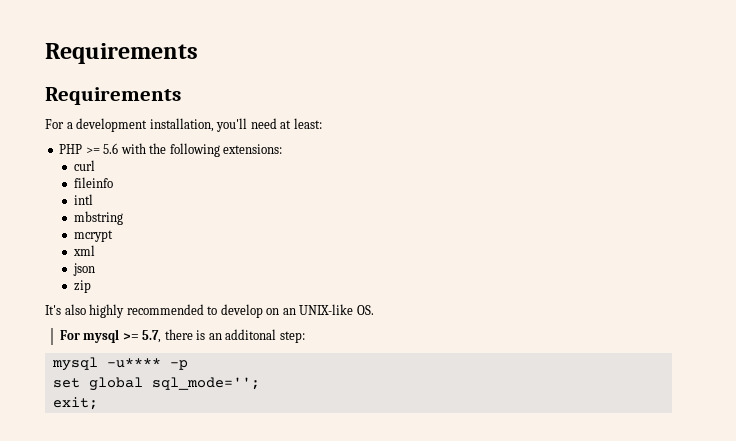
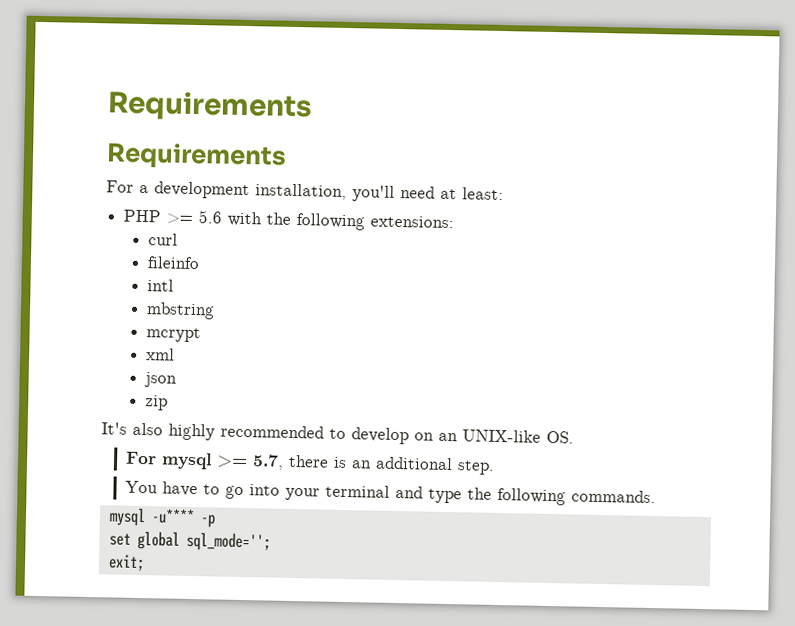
[225,329,305,343] additonal step: -> [374,456,495,475] [124,480,656,506] additional step. // You have to go into your terminal and type the following commands.

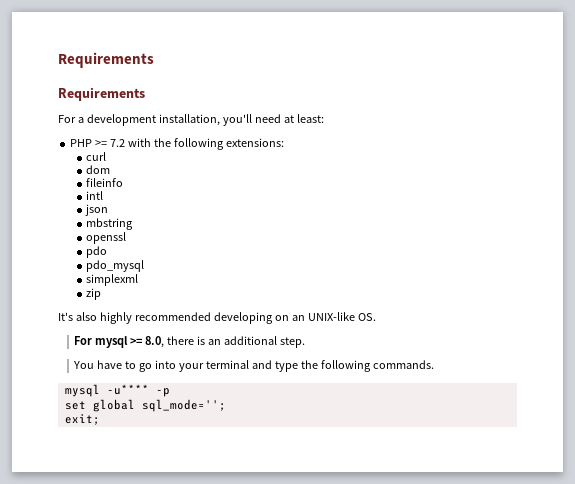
[198,210,223,224] 5.6 -> [110,139,126,147] 7.2
(179, 239) none -> [86,165,111,174] // dom
(175, 285) none -> [85,204,109,216] // json
[146,327,202,343] [146,348,176,361] [144,372,178,388] mcrypt // xml // json -> [86,232,127,244] [86,246,108,258] [86,260,145,272] [86,274,139,286] openssl // pdo // pdo_mysql // simplexml
[329,427,409,445] to develop -> [213,312,273,324] developing
[251,454,284,470] 5.7, -> [145,336,165,348] 8.0,

